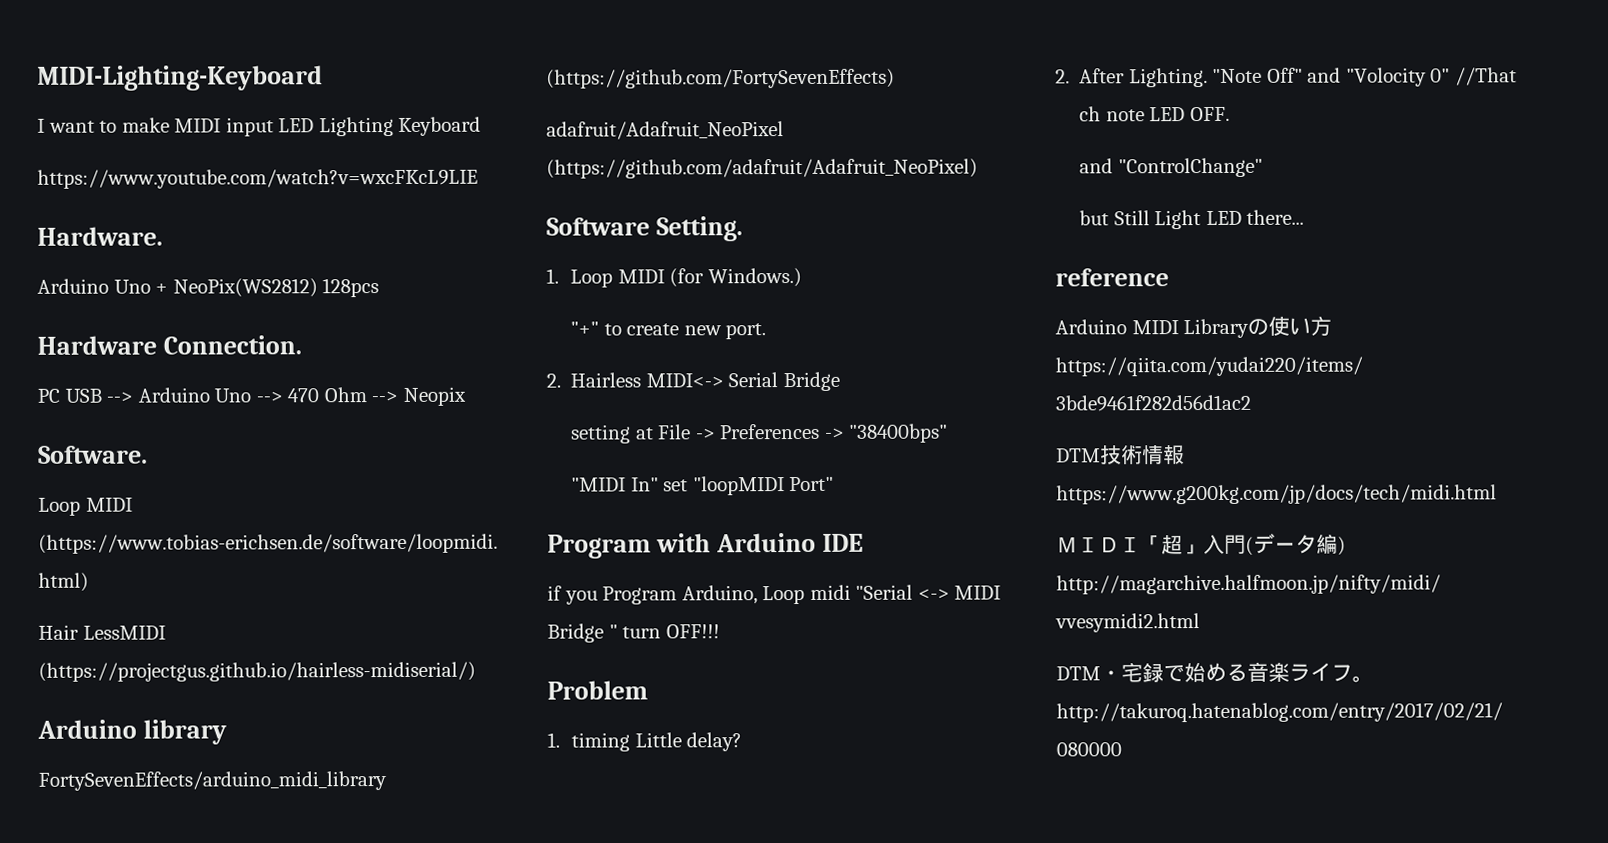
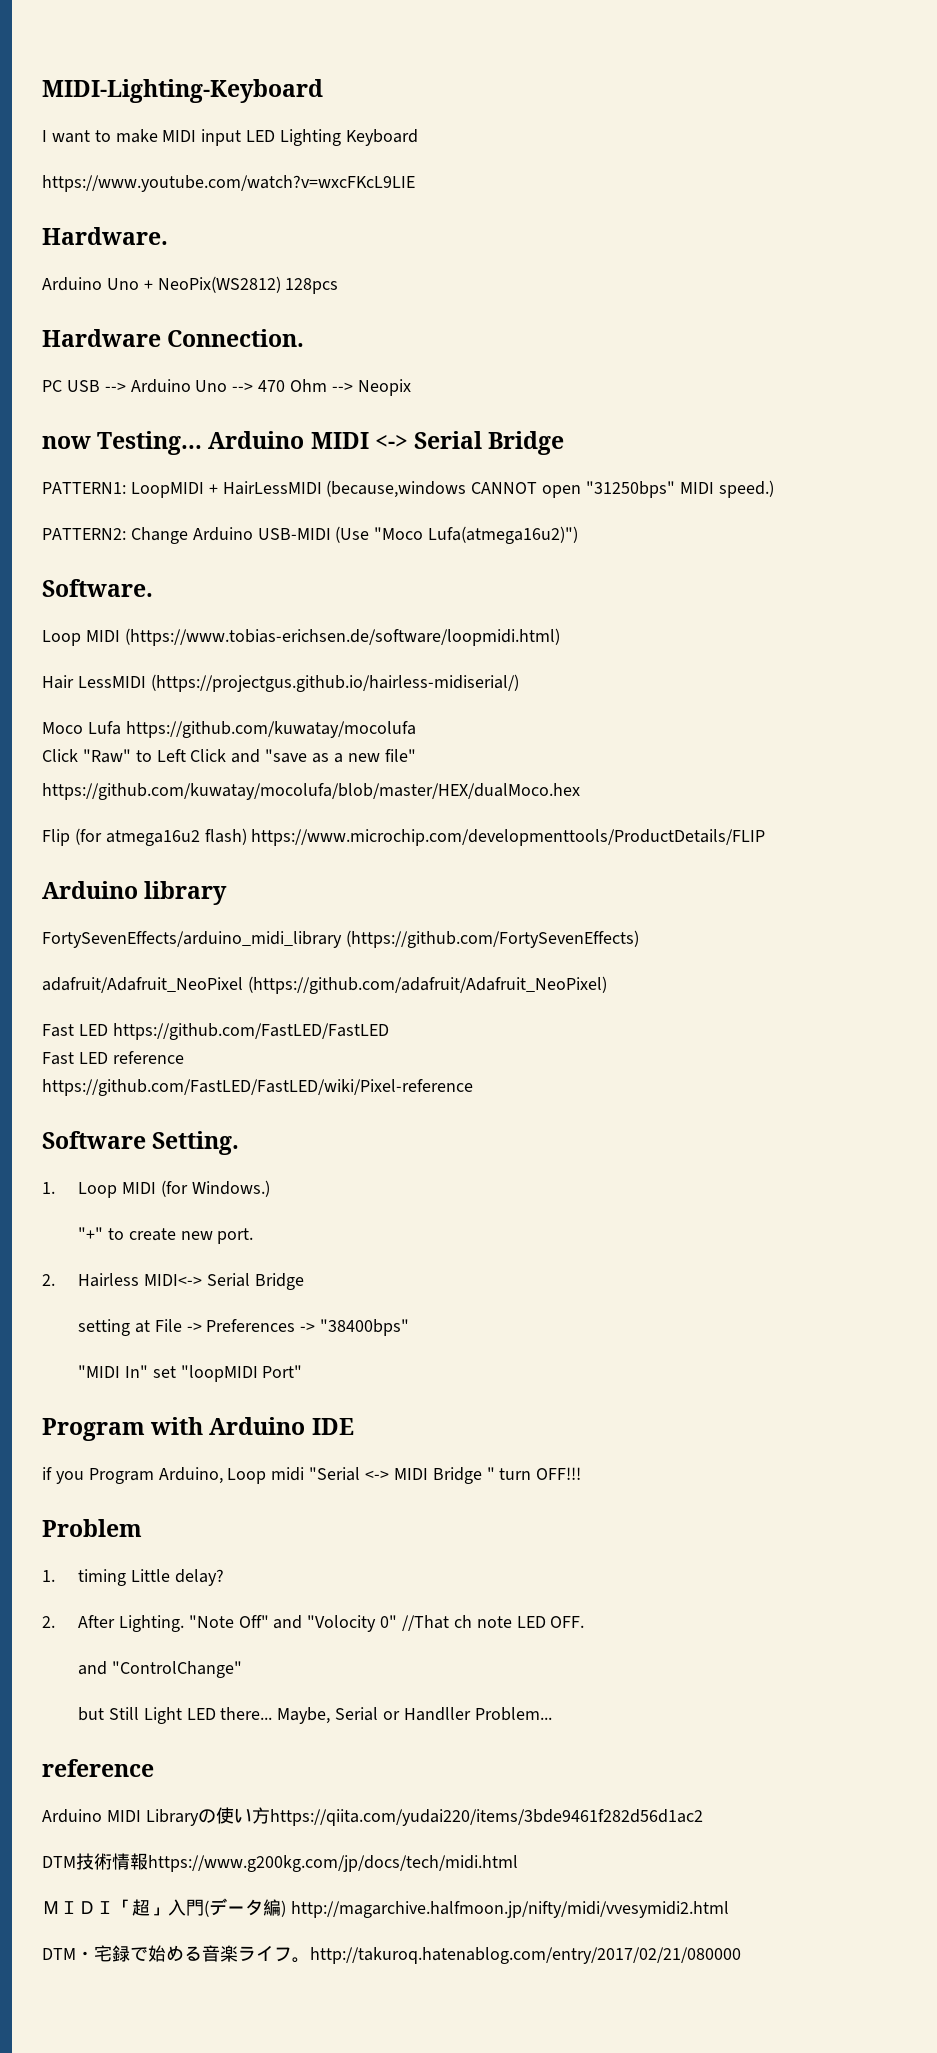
(466, 396) none -> [42,431,565,455] [42,480,774,498] [42,526,579,544] // now Testing... Arduino MIDI <-> Serial Bridge // PATTERN1: LoopMIDI + HairLessMIDI (because,windows CANNOT open "31250bps" MIDI speed.) // PATTERN2: Change Arduino USB-MIDI (Use "Moco Lufa(atmega16u2)")
(476, 671) none -> [42,721,416,738] [42,749,416,763] [42,783,580,800] [42,828,766,846] // Moco Lufa https://github.com/kuwatay/mocolufa // Click "Raw" to Left Click and "save as a new file" // https://github.com/kuwatay/mocolufa/blob/master/HEX/dualMoco.hex // Flip (for atmega16u2 flash) https://www.microchip.com/developmenttools/ProductDetails/FLIP
(978, 168) none -> [42,1023,389,1040] [42,1051,184,1065] [42,1079,473,1096] // Fast LED https://github.com/FastLED/FastLED // Fast LED reference // https://github.com/FastLED/FastLED/wiki/Pixel-reference
(1305, 217) none -> [277,1707,552,1724] Maybe, Serial or Handller Problem...

